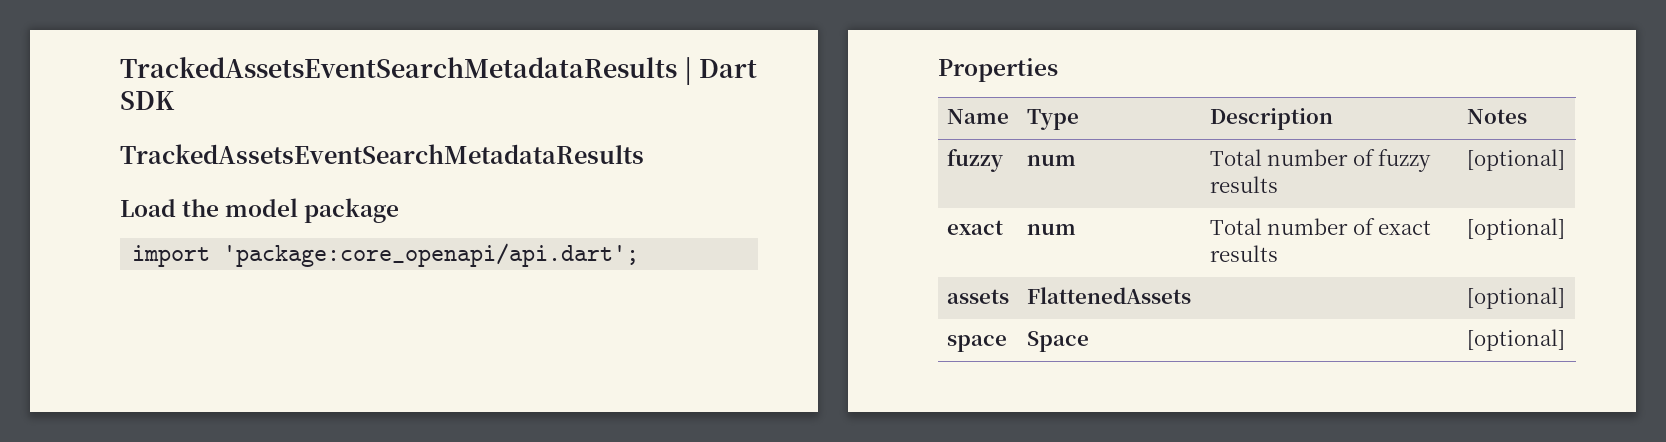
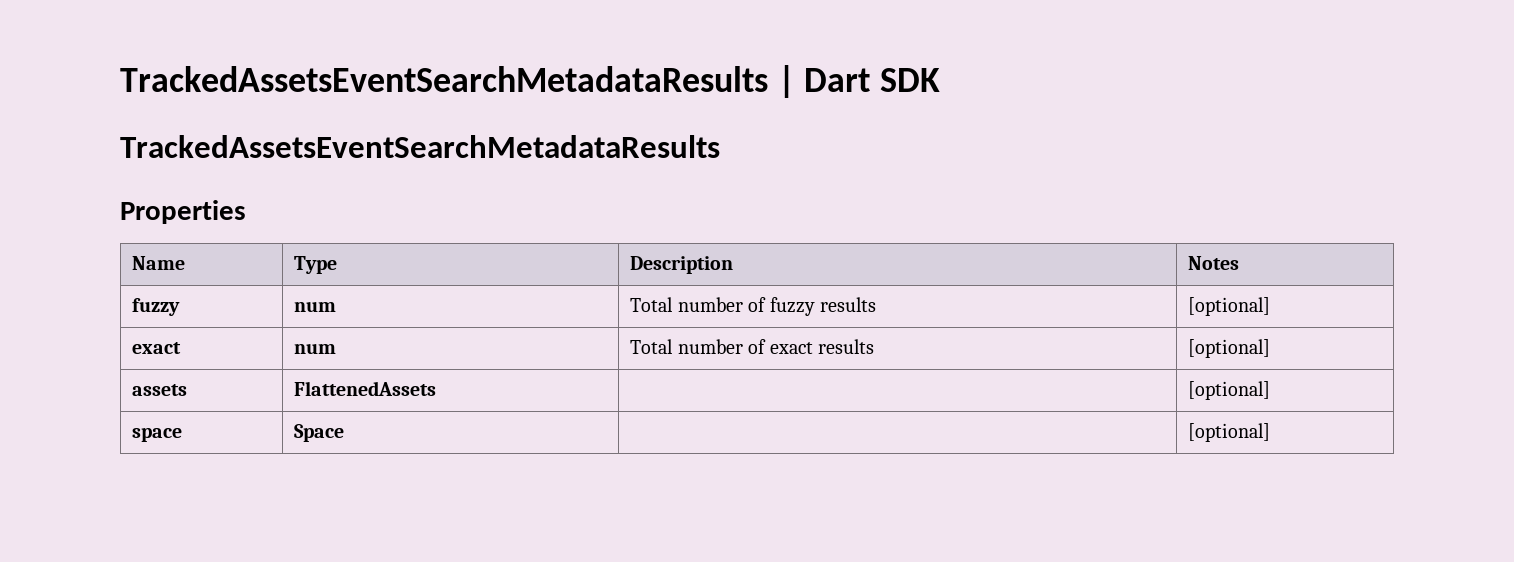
[120,198,400,223] [132,243,640,267] // Load the model package // import 'package:core_openapi/api.dart'; -> (720, 146) none

